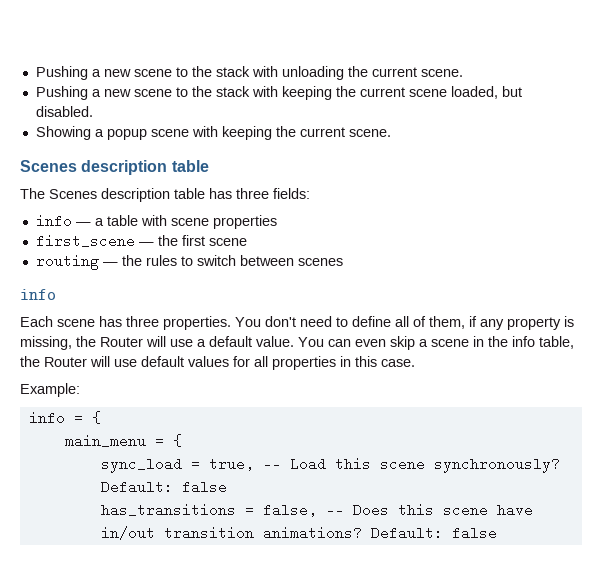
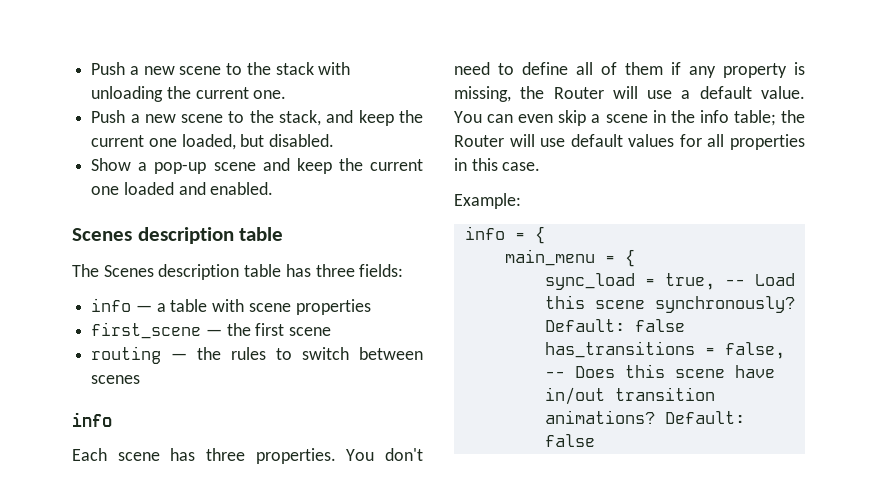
[35,66,88,80] Pushing -> [91,62,126,75] Push
[420,69,463,77] [35,86,447,100] scene. // Pushing a new scene to the stack with keeping the current scene -> [253,90,287,99] [91,110,423,126] [91,135,177,147] one. // Push a new scene to the stack, and keep the current one
[35,126,391,140] Showing a popup scene with keeping the current scene. -> [91,158,423,174] [91,182,274,195] Show a pop-up scene and keep the current one loaded and enabled.
[429,316,465,329] them, -> [625,62,663,75] them
[539,336,574,349] table, -> [733,110,776,126] table;

